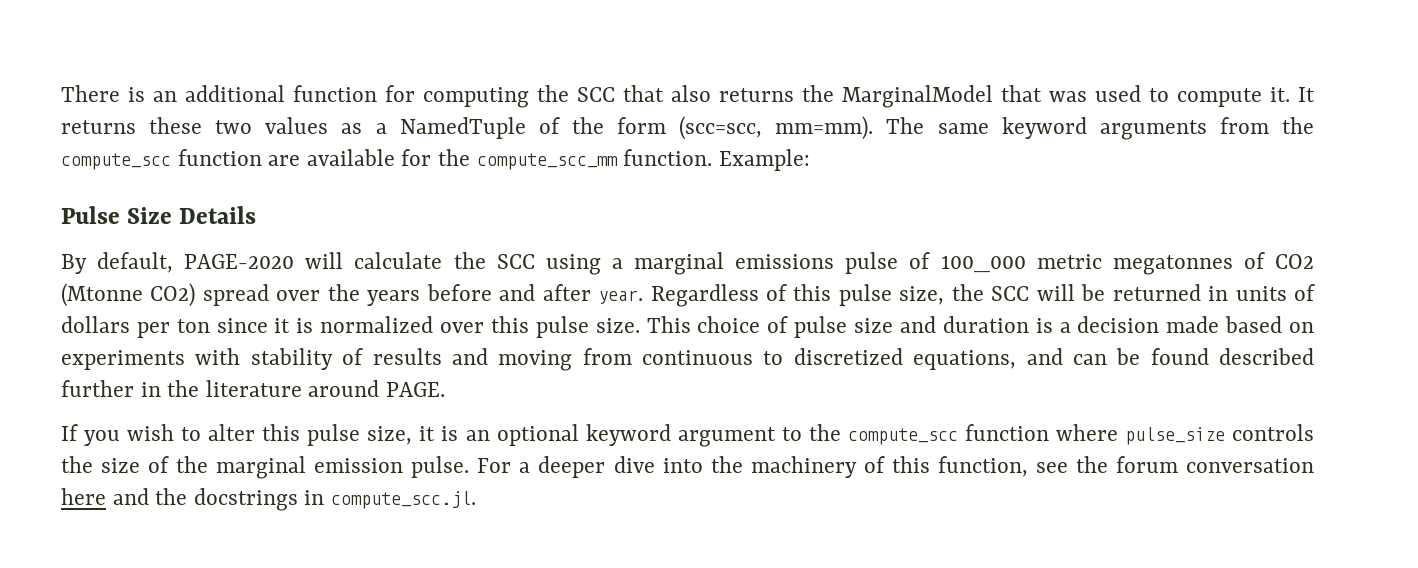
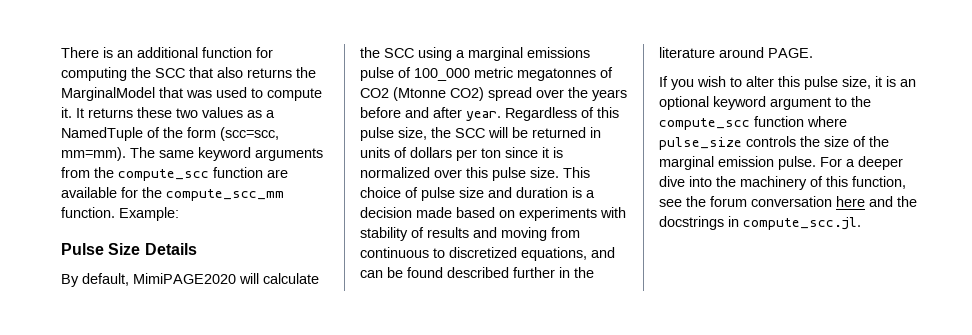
[184,254,295,269] PAGE-2020 -> [133,273,236,284] MimiPAGE2020

